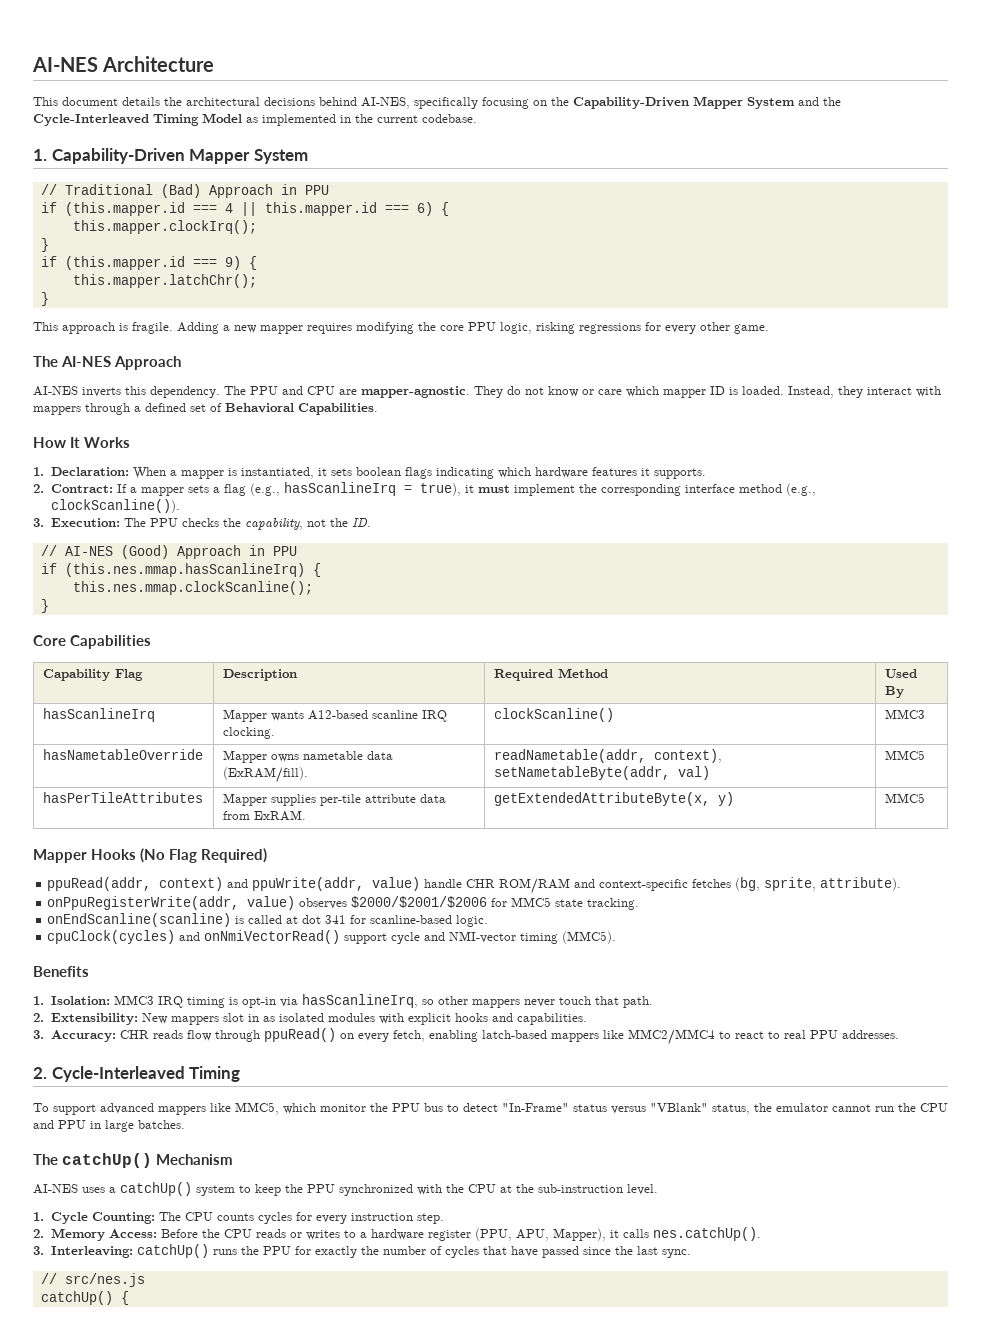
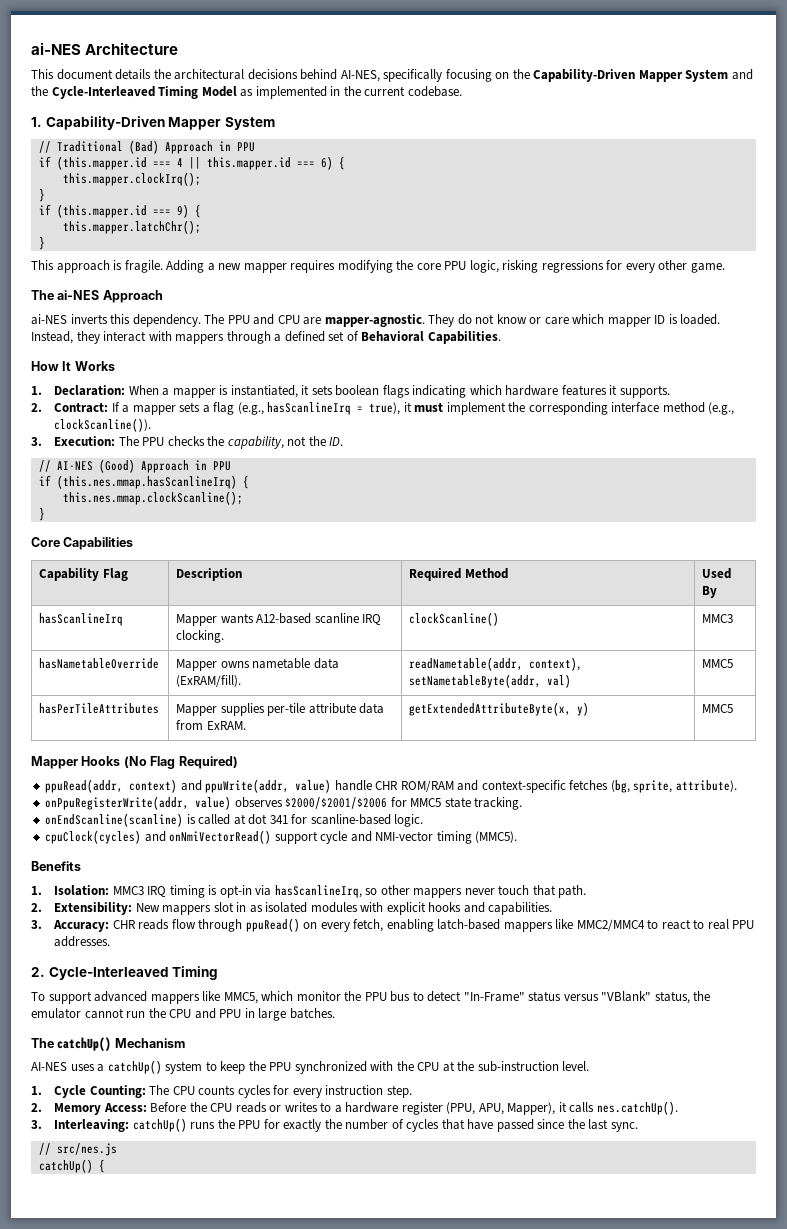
[32,57,98,72] AI-NES -> [31,42,81,55] ai-NES
[61,356,111,367] AI-NES -> [57,290,100,300] ai-NES
[33,386,78,396] AI-NES -> [31,314,67,325] ai-NES

